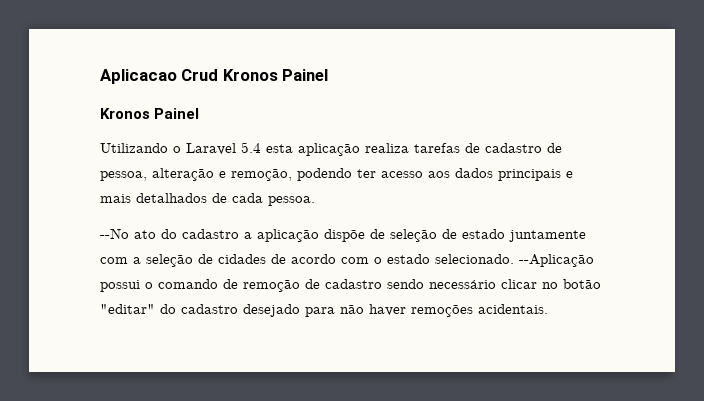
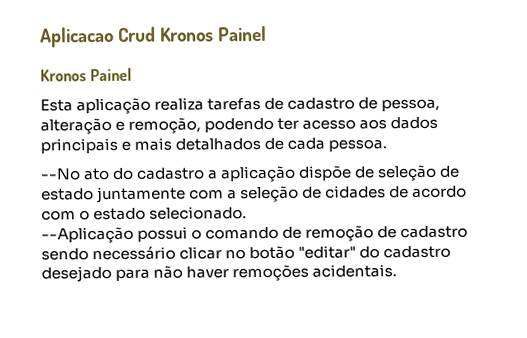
[100,142,293,155] Utilizando o Laravel 5.4 esta -> [40,99,73,112] Esta
(514, 259) none -> (248, 213) //

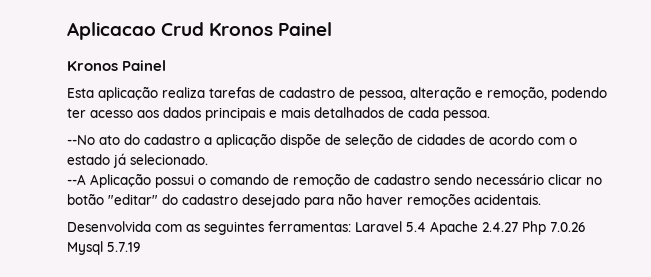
[41,185,323,204] estado juntamente com a seleção de -> (413, 139) none
(147, 214) none -> [113,153,126,168] já
[41,226,134,244] --Aplicação -> [67,173,151,188] --A Aplicação
(398, 271) none -> [67,221,585,235] [67,241,140,255] // Desenvolvida com as seguintes ferramentas: Laravel 5.4 Apache 2.4.27 Php 7.0.26 Mysql 5.7.19

